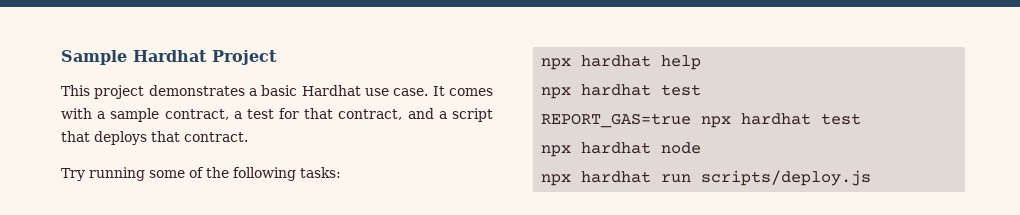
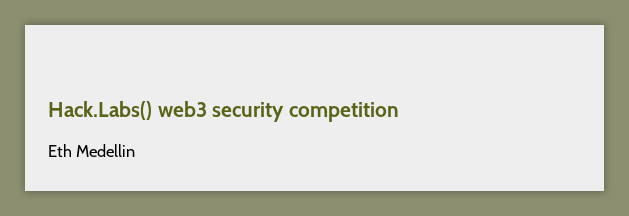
[61,50,277,65] [61,85,493,99] [61,108,494,122] [61,131,248,145] [61,167,341,181] [541,55,702,70] [541,84,702,99] [541,113,862,128] [541,142,702,157] [541,170,872,186] Sample Hardhat Project // This project demonstrates a basic Hardhat use case. It comes with a sample contract, a test for that contract, and a script that deploys that contract. // Try running some of the following tasks: // npx hardhat help // npx hardhat test // REPORT_GAS=true npx hardhat test // npx hardhat node // npx hardhat run scripts/deploy.js -> [48,101,400,122] [48,144,136,157] Hack.Labs() web3 security competition // Eth Medellin

